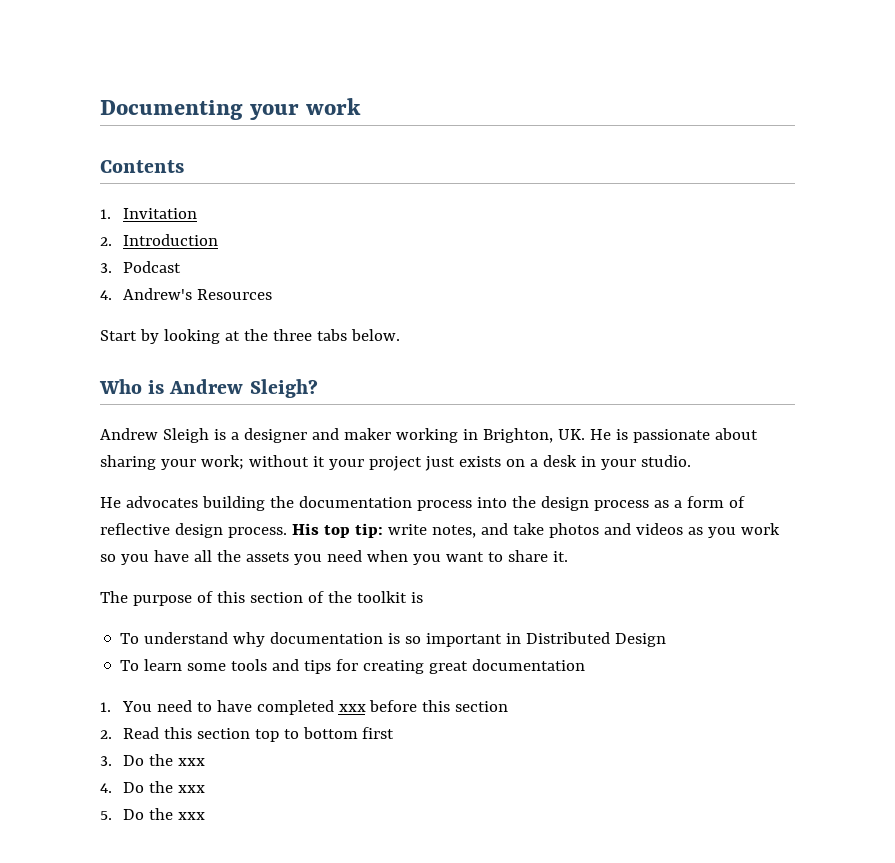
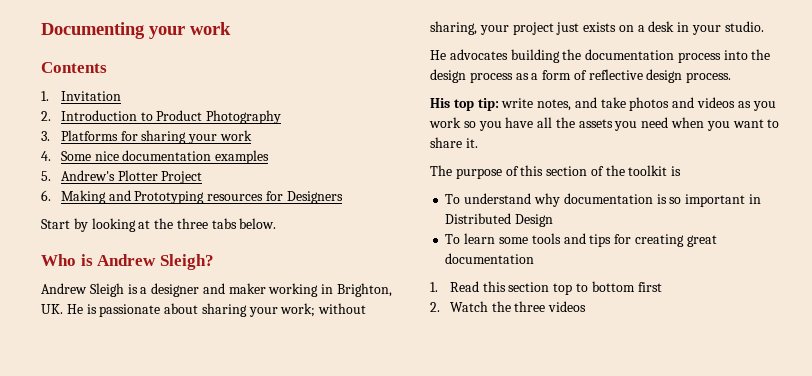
[100,261,181,273] [100,288,272,300] // 3. Podcast // 4. Andrew's Resources -> [140,110,282,124] [41,130,253,144] [41,150,270,164] [41,170,203,184] [41,190,343,204] to Product Photography // 3. Platforms for sharing your work // 4. Some nice documentation examples // 5. Andrew's Plotter Project // 6. Making and Prototyping resources for Designers
[312,456,325,467] it -> [430,21,477,35] sharing,
(287, 532) none -> (732, 77) //
[121,700,509,715] [100,730,112,739] You need to have completed xxx before this section // 2. -> (438, 287) none
[100,754,205,766] [100,781,205,793] [100,808,205,820] 3. Do the xxx // 4. Do the xxx // 5. Do the xxx -> [430,301,587,312] 2. Watch the three videos

